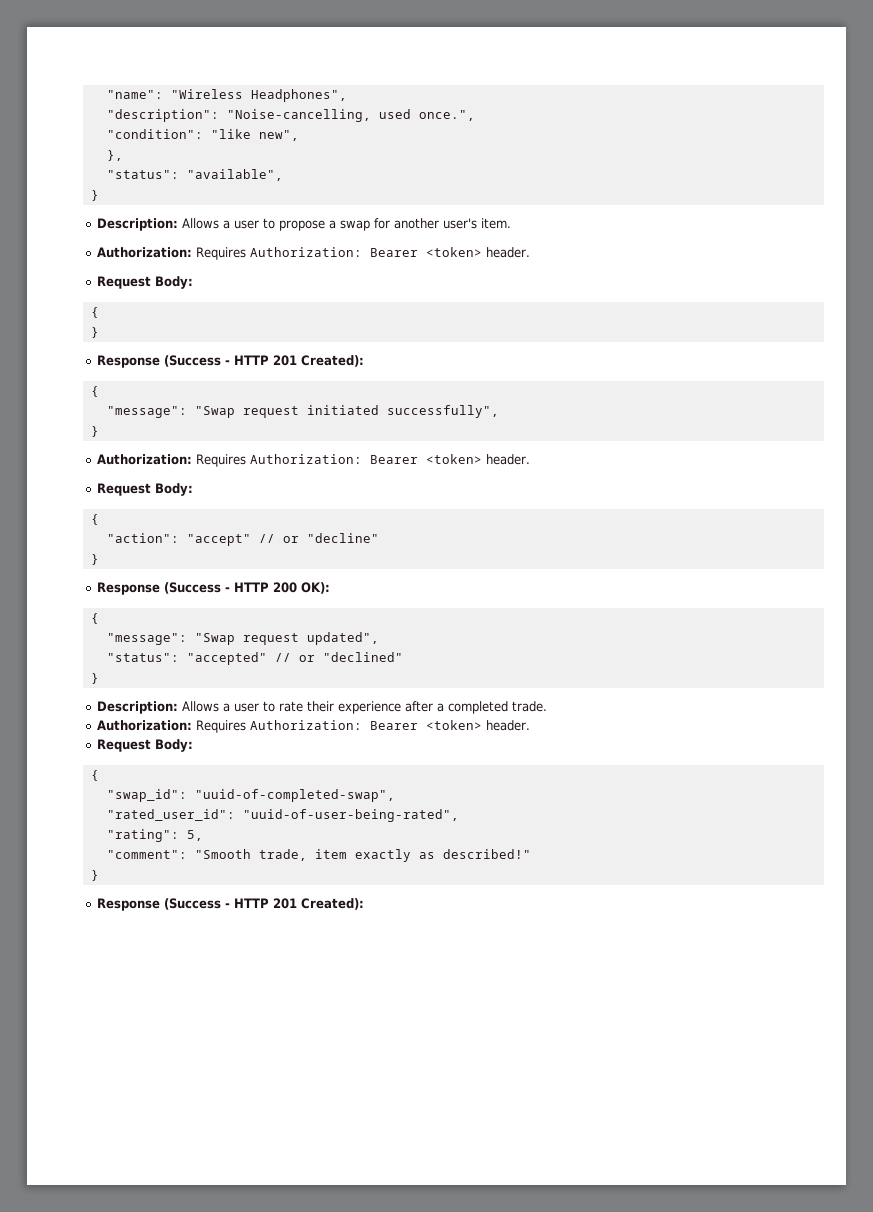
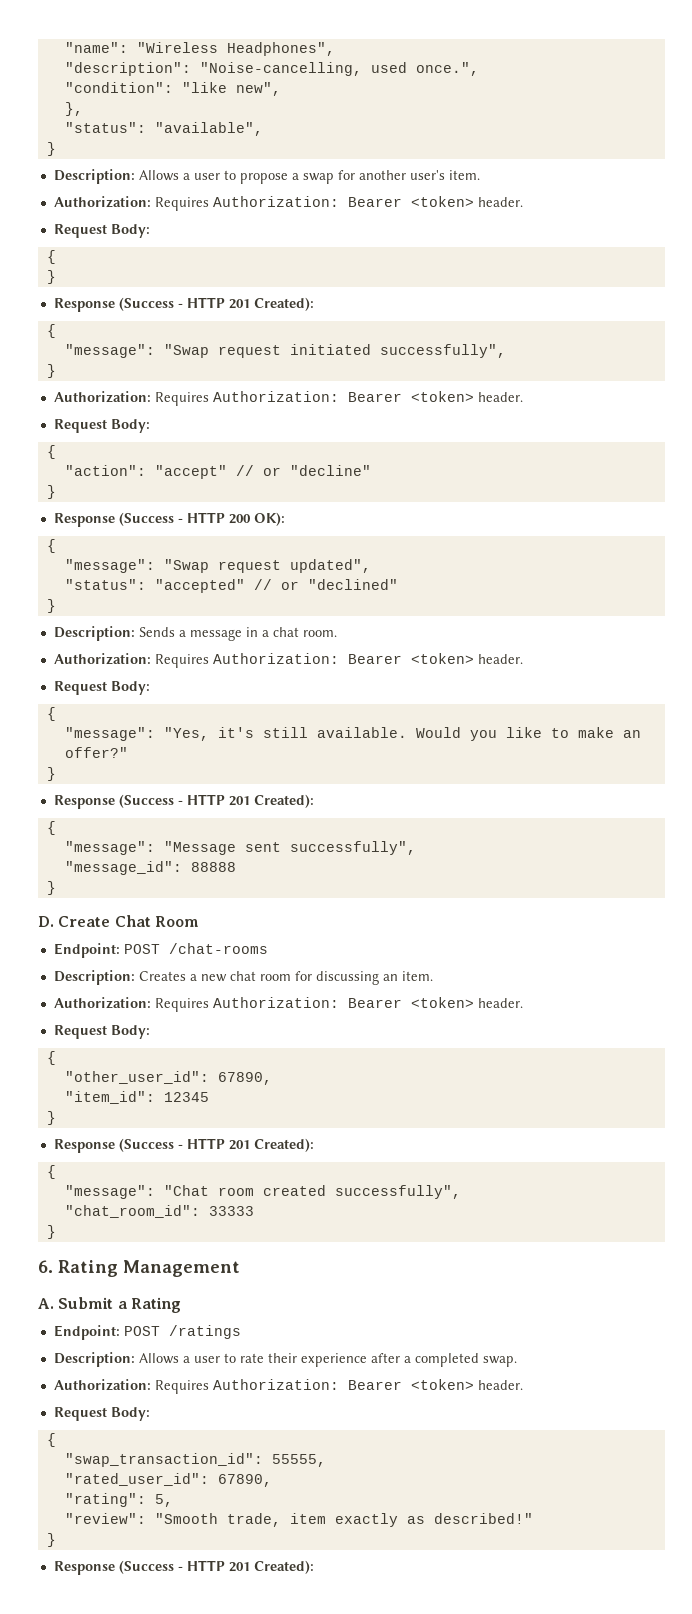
[181,701,547,714] [96,720,530,733] [96,739,193,752] [90,770,99,781] [106,789,395,802] Allows a user to rate their experience after a completed trade. // Authorization: Requires Authorization: Bearer <token> header. // Request Body: // { // "swap_id": "uuid-of-completed-swap", -> [138,627,337,641] [53,653,523,668] [53,681,150,695] [46,707,56,721] [64,727,641,741] [64,747,128,758] [46,767,56,781] [53,794,314,809] [46,821,56,835] [64,841,416,855] [64,861,236,875] [46,881,56,895] [38,915,199,927] [53,943,268,958] [53,970,433,985] [53,997,523,1012] [53,1025,150,1039] [46,1051,56,1065] [64,1071,272,1085] [64,1091,209,1104] [46,1111,56,1125] [53,1138,314,1153] [46,1165,56,1179] [64,1185,461,1199] [64,1205,254,1218] [46,1225,56,1239] [38,1260,240,1277] [38,1297,181,1313] [53,1325,241,1340] [53,1352,517,1367] [53,1379,523,1394] [53,1407,150,1421] [46,1433,56,1447] [64,1453,326,1467] Sends a message in a chat room. // Authorization: Requires Authorization: Bearer <token> header. // Request Body: // { // "message": "Yes, it's still available. Would you like to make an offer?" // } // Response (Success - HTTP 201 Created): // { // "message": "Message sent successfully", // "message_id": 88888 // } // D. Create Chat Room // Endpoint: POST /chat-rooms // Description: Creates a new chat room for discussing an item. // Authorization: Requires Authorization: Bearer <token> header. // Request Body: // { // "other_user_id": 67890, // "item_id": 12345 // } // Response (Success - HTTP 201 Created): // { // "message": "Chat room created successfully", // "chat_room_id": 33333 // } // 6. Rating Management // A. Submit a Rating // Endpoint: POST /ratings // Description: Allows a user to rate their experience after a completed swap. // Authorization: Requires Authorization: Bearer <token> header. // Request Body: // { // "swap_transaction_id": 55555,
[242,809,459,822] "uuid-of-user-being-rated", -> [217,1474,272,1487] 67890,
[106,850,187,859] "comment": -> [64,1513,146,1524] "review":

